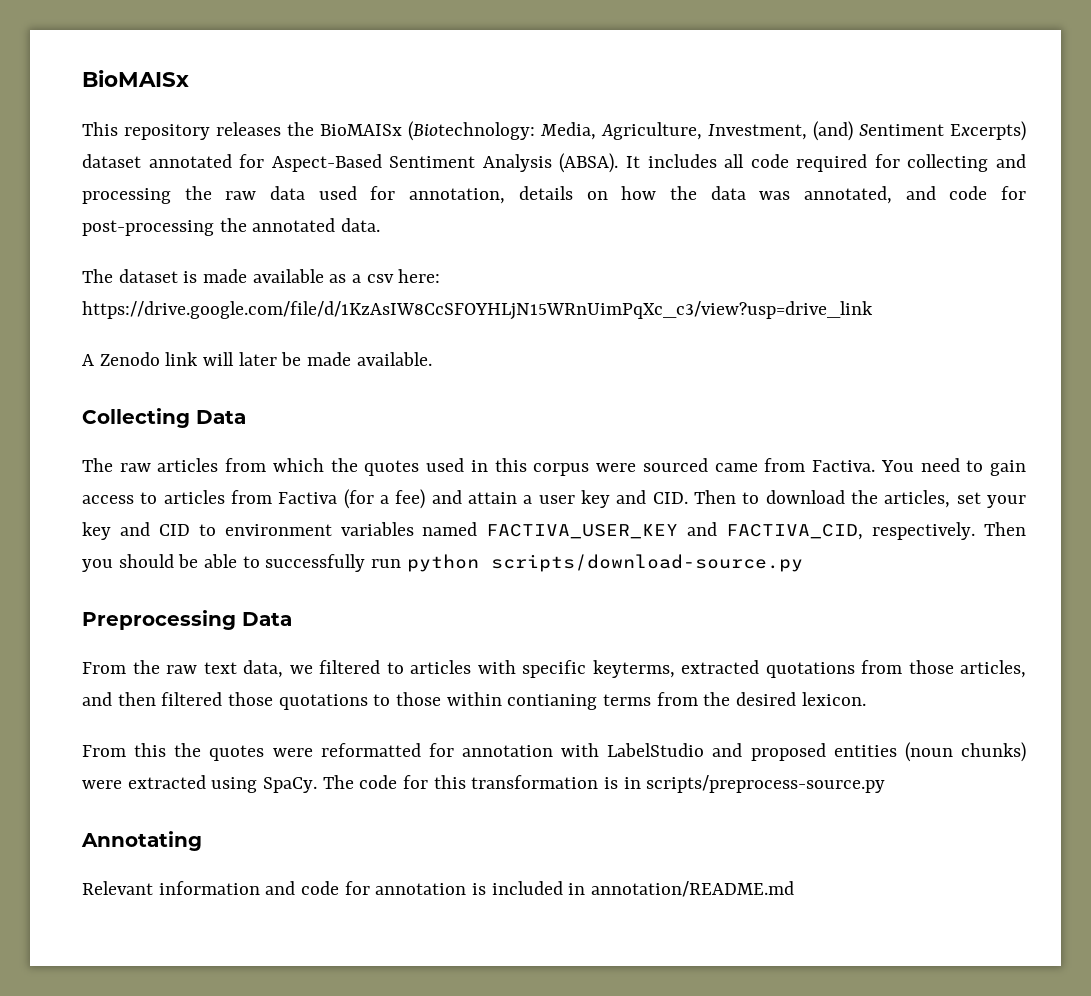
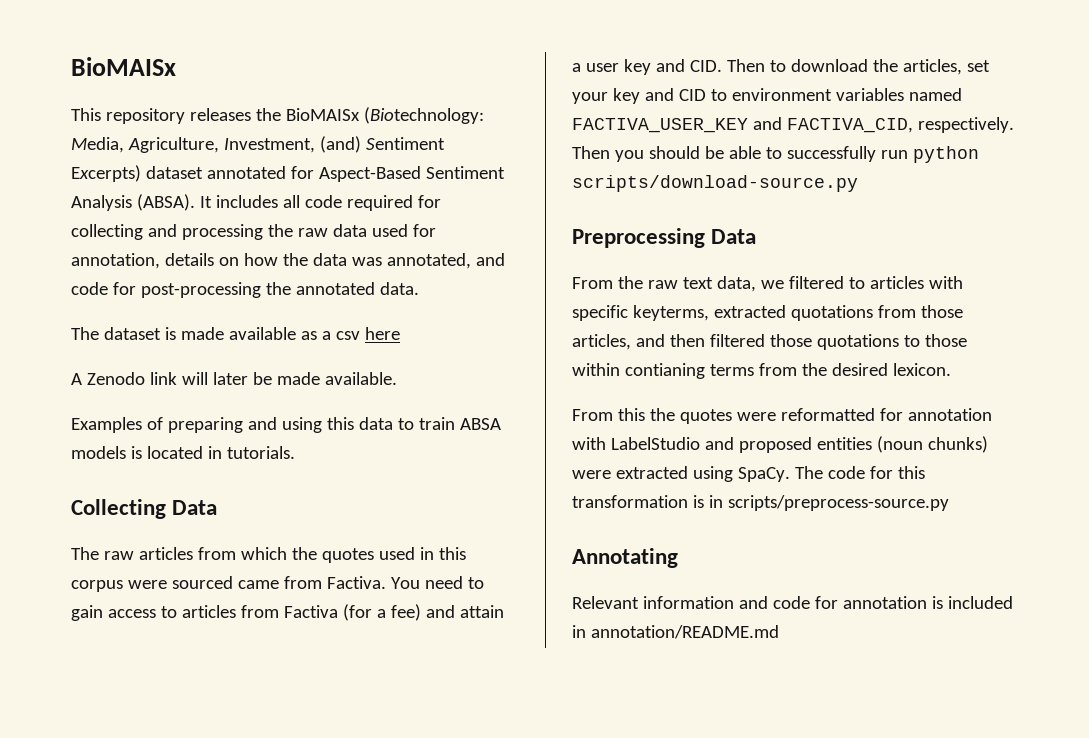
[398,269,441,283] [82,301,873,320] here: https://drive.google.com/file/d/1KzAsIW8CcSFOYHLjN15WRnUimPqXc_c3/view?usp=drive_link -> [364,327,400,340] here
(432, 359) none -> [71,417,501,433] [71,446,295,459] // Examples of preparing and using this data to train ABSA models is located in tutorials.

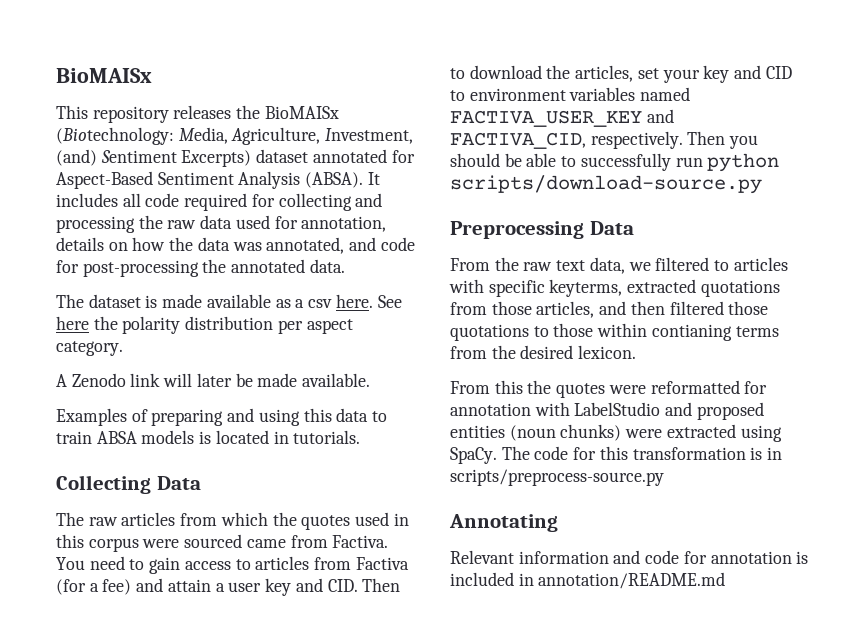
(360, 335) none -> [335,294,402,308] here. See
(400, 333) none -> [93,316,353,334] [56,341,123,356] the polarity distribution per aspect category.

